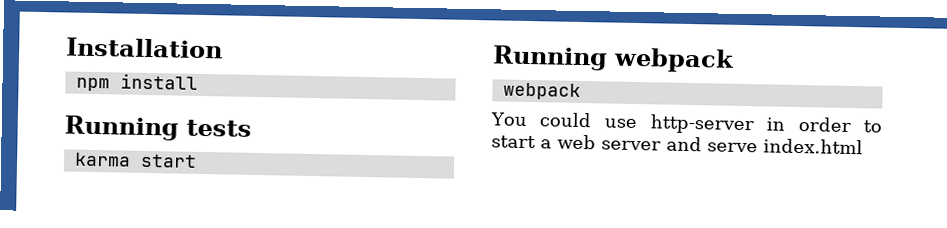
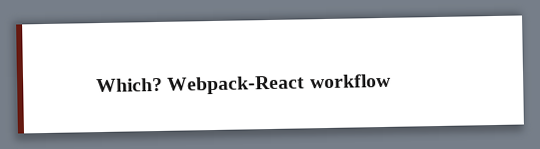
[66,37,223,59] [75,73,198,92] [64,115,252,141] [73,152,197,168] [492,45,735,73] [502,82,581,100] [490,112,882,135] [491,134,863,155] Installation // npm install // Running tests // karma start // Running webpack // webpack // You could use http-server in order to start a web server and serve index.html -> [96,73,391,95] Which? Webpack-React workflow

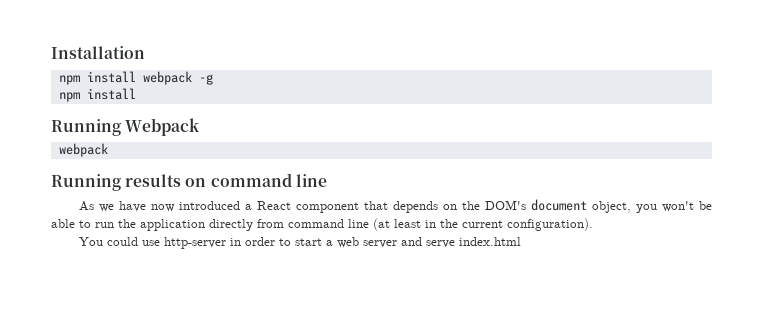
[96,73,391,95] Which? Webpack-React workflow -> [51,46,145,59] [58,71,213,85] [58,88,136,102] [51,118,201,136] [58,143,108,157] [51,173,327,191] [79,199,712,213] [51,218,593,231] [79,237,522,249] Installation // npm install webpack -g // npm install // Running Webpack // webpack // Running results on command line // As we have now introduced a React component that depends on the DOM's document object, you won't be able to run the application directly from command line (at least in the current configuration). // You could use http-server in order to start a web server and serve index.html

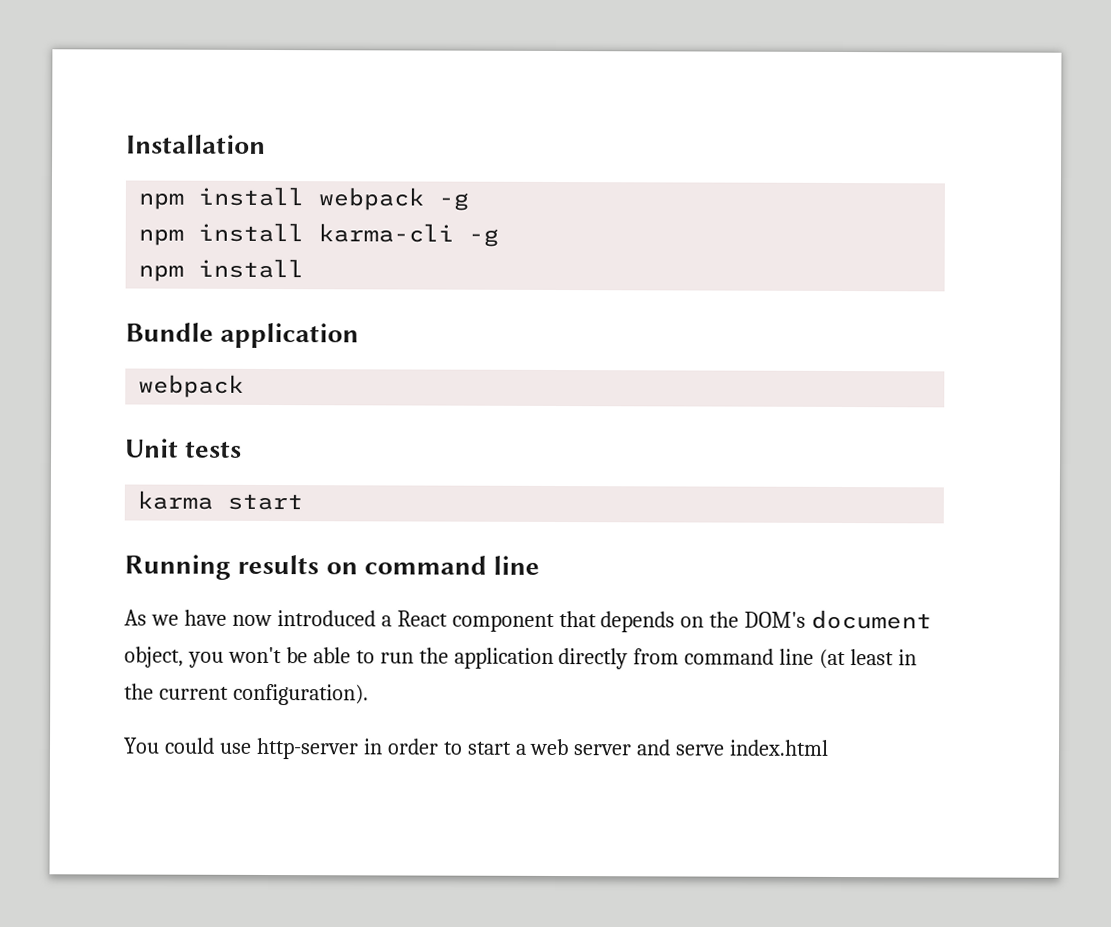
[51,118,201,136] [58,143,108,157] // Running Webpack // webpack -> [318,223,500,247] [138,258,305,282] [125,322,360,349] [138,374,245,398] [125,438,243,458] [137,490,304,511] karma-cli -g // npm install // Bundle application // webpack // Unit tests // karma start

